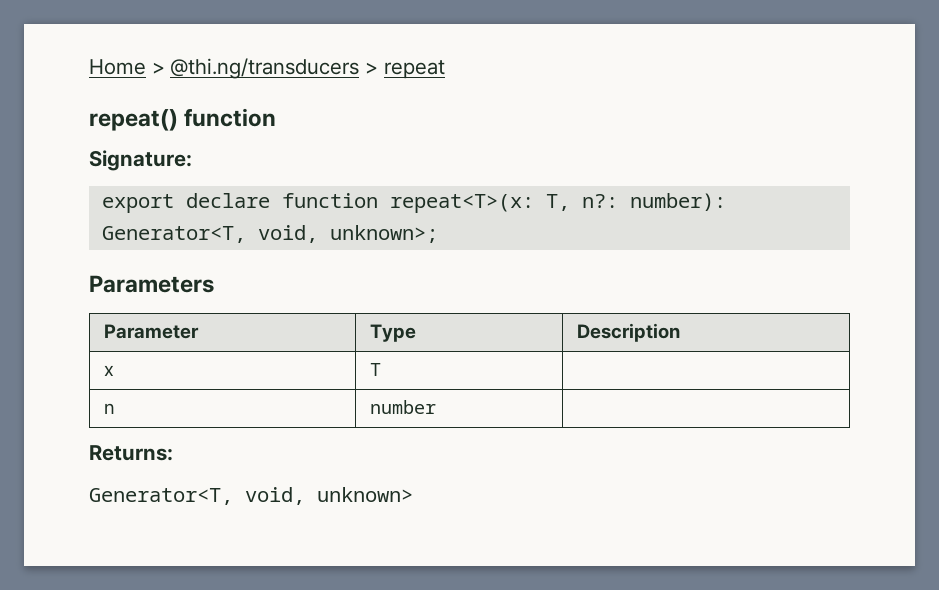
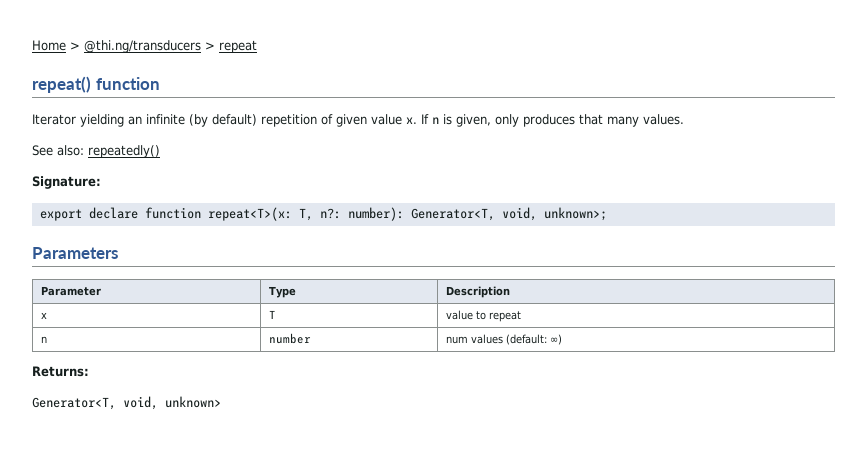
(277, 117) none -> [32,114,684,127] [32,145,160,158] // Iterator yielding an infinite (by default) repetition of given value x. If n is given, only produces that many values. // See also: repeatedly()
(382, 369) none -> [446,310,522,322] value to repeat
(437, 407) none -> [446,334,563,345] num values (default: ∞)

